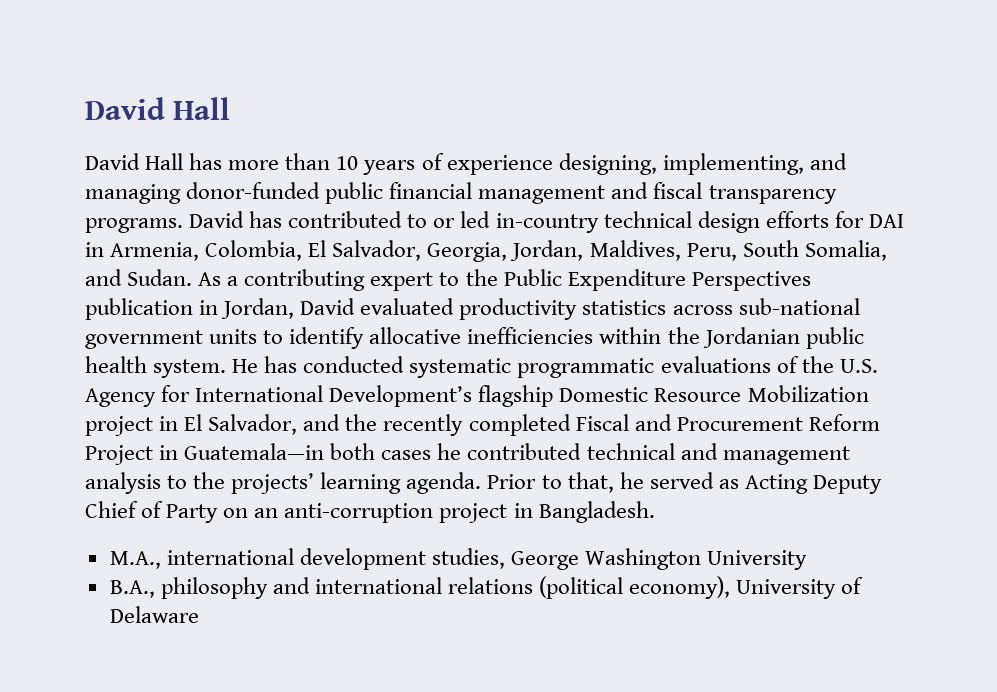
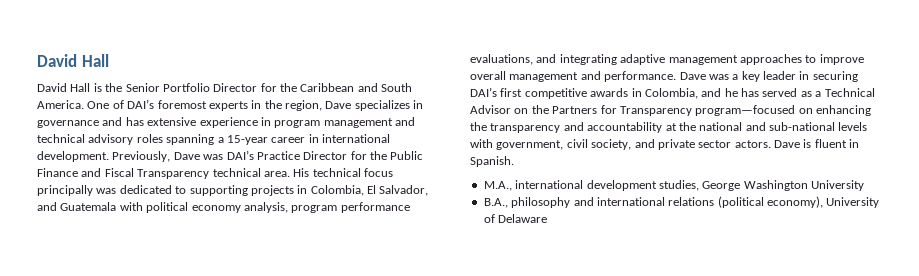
[189,153,847,175] [85,182,837,204] [85,211,904,233] [85,240,887,262] [85,269,811,291] [85,298,860,320] [85,327,864,349] [85,356,878,378] [85,385,869,407] [85,414,880,436] [85,443,850,465] [85,472,882,494] [85,501,655,523] has more than 10 years of experience designing, implementing, and managing donor-funded public financial management and fiscal transparency programs. David has contributed to or led in-country technical design efforts for DAI in Armenia, Colombia, El Salvador, Georgia, Jordan, Maldives, Peru, South Somalia, and Sudan. As a contributing expert to the Public Expenditure Perspectives publication in Jordan, David evaluated productivity statistics across sub-national government units to identify allocative inefficiencies within the Jordanian public health system. He has conducted systematic programmatic evaluations of the U.S. Agency for International Development’s flagship Domestic Resource Mobilization project in El Salvador, and the recently completed Fiscal and Procurement Reform Project in Guatemala—in both cases he contributed technical and management analysis to the projects’ learning agenda. Prior to that, he served as Acting Deputy Chief of Party on an anti-corruption project in Bangladesh. -> [93,83,413,92] [37,99,424,111] [37,117,415,128] [37,134,390,145] [37,150,424,162] [37,168,393,179] [37,185,429,196] [37,202,410,213] [470,54,864,65] [470,71,858,82] [470,87,875,99] [470,105,871,116] [470,122,868,133] [470,139,860,150] [470,156,514,167] is the Senior Portfolio Director for the Caribbean and South America. One of DAI’s foremost experts in the region, Dave specializes in governance and has extensive experience in program management and technical advisory roles spanning a 15-year career in international development. Previously, Dave was DAI’s Practice Director for the Public Finance and Fiscal Transparency technical area. His technical focus principally was dedicated to supporting projects in Colombia, El Salvador, and Guatemala with political economy analysis, program performance evaluations, and integrating adaptive management approaches to improve overall management and performance. Dave was a key leader in securing DAI’s first competitive awards in Colombia, and he has served as a Technical Advisor on the Partners for Transparency program—focused on enhancing the transparency and accountability at the national and sub-national levels with government, civil society, and private sector actors. Dave is fluent in Spanish.

